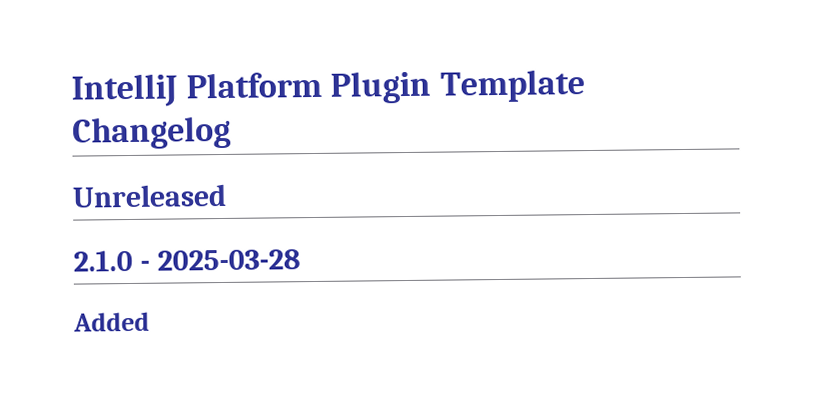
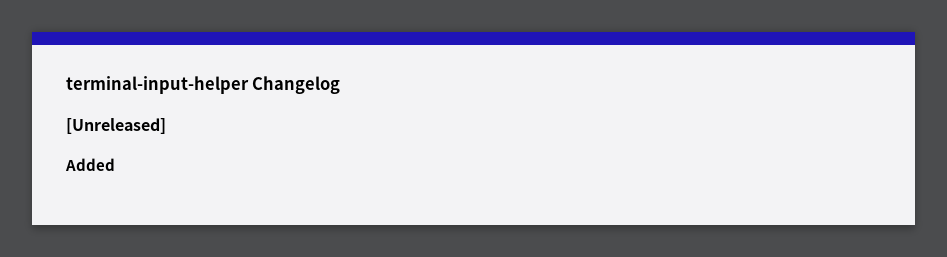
[71,69,585,108] [72,115,231,150] [72,183,227,208] [73,249,301,272] IntelliJ Platform Plugin Template Changelog // Unreleased // 2.1.0 - 2025-03-28 -> [66,76,341,94] [66,118,166,134] terminal-input-helper Changelog // [Unreleased]

